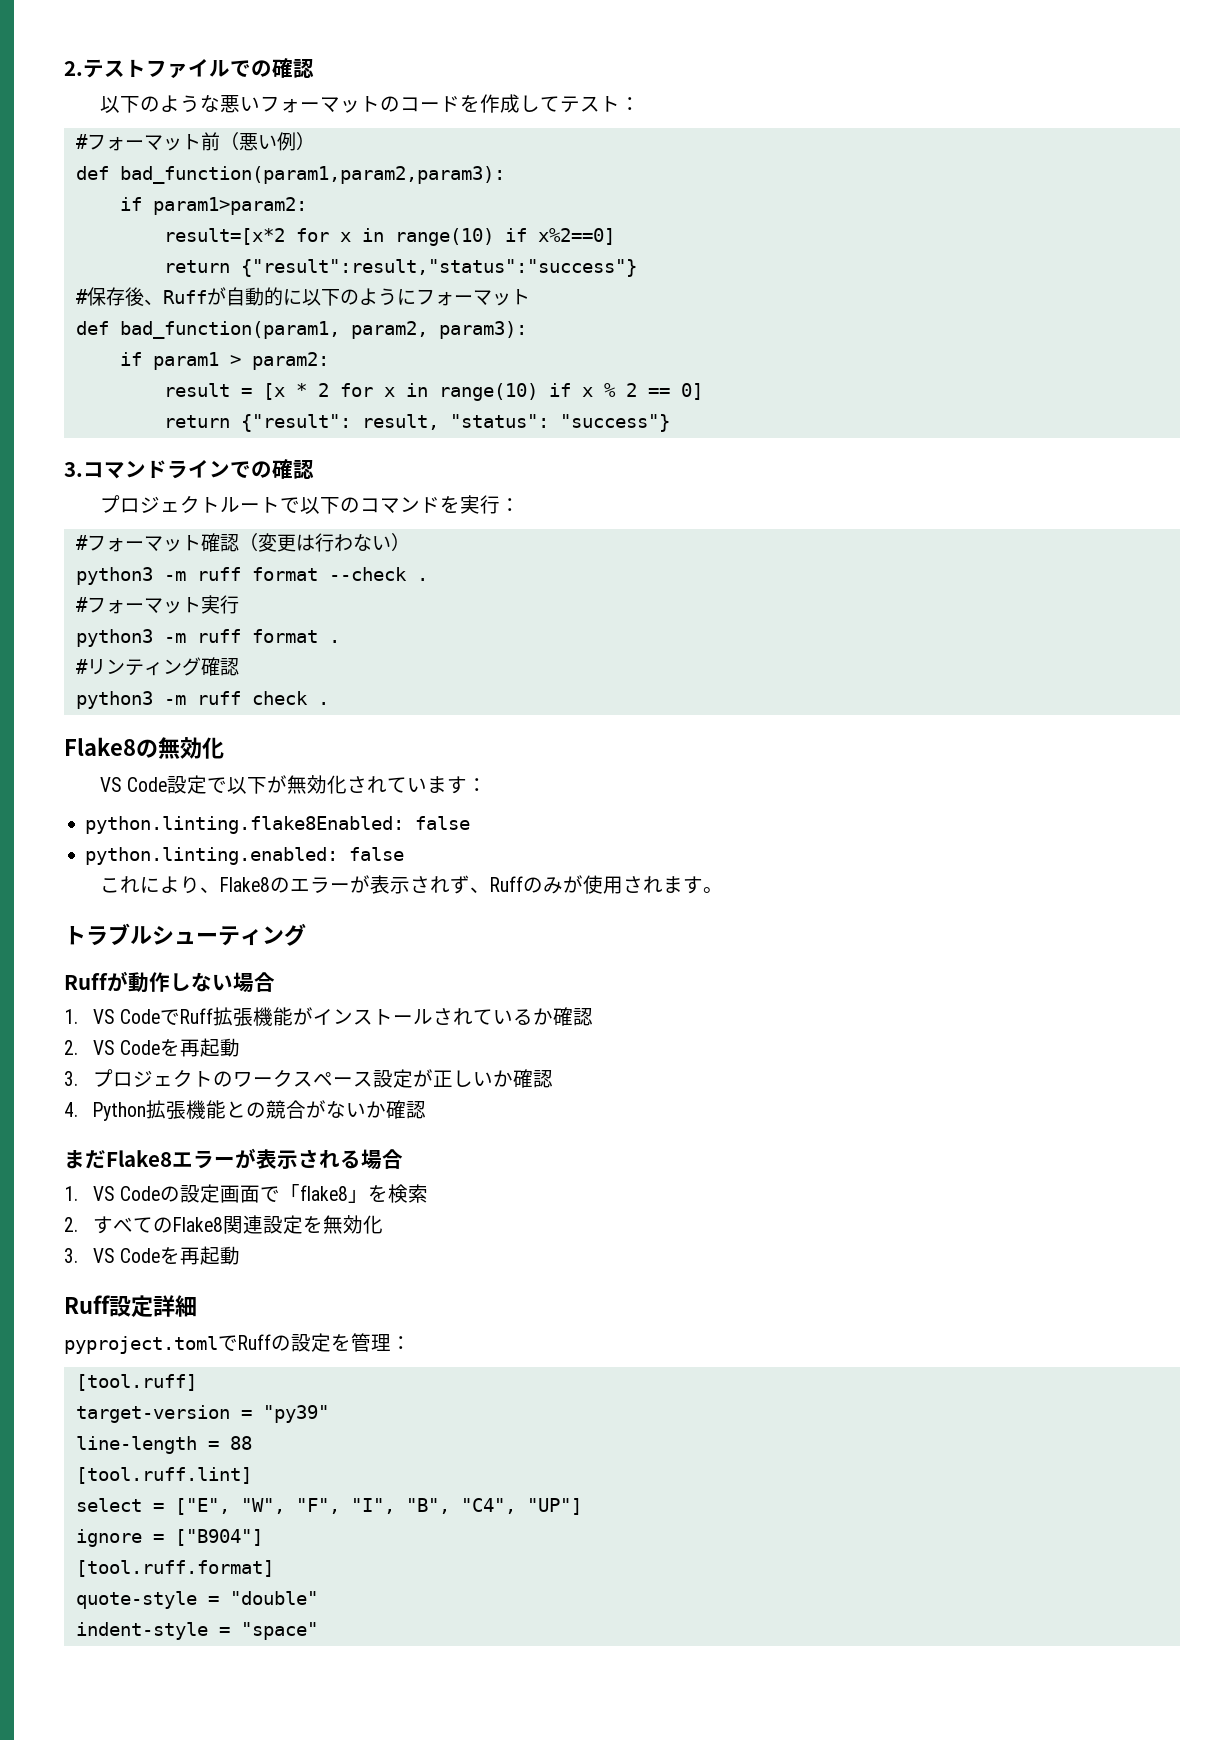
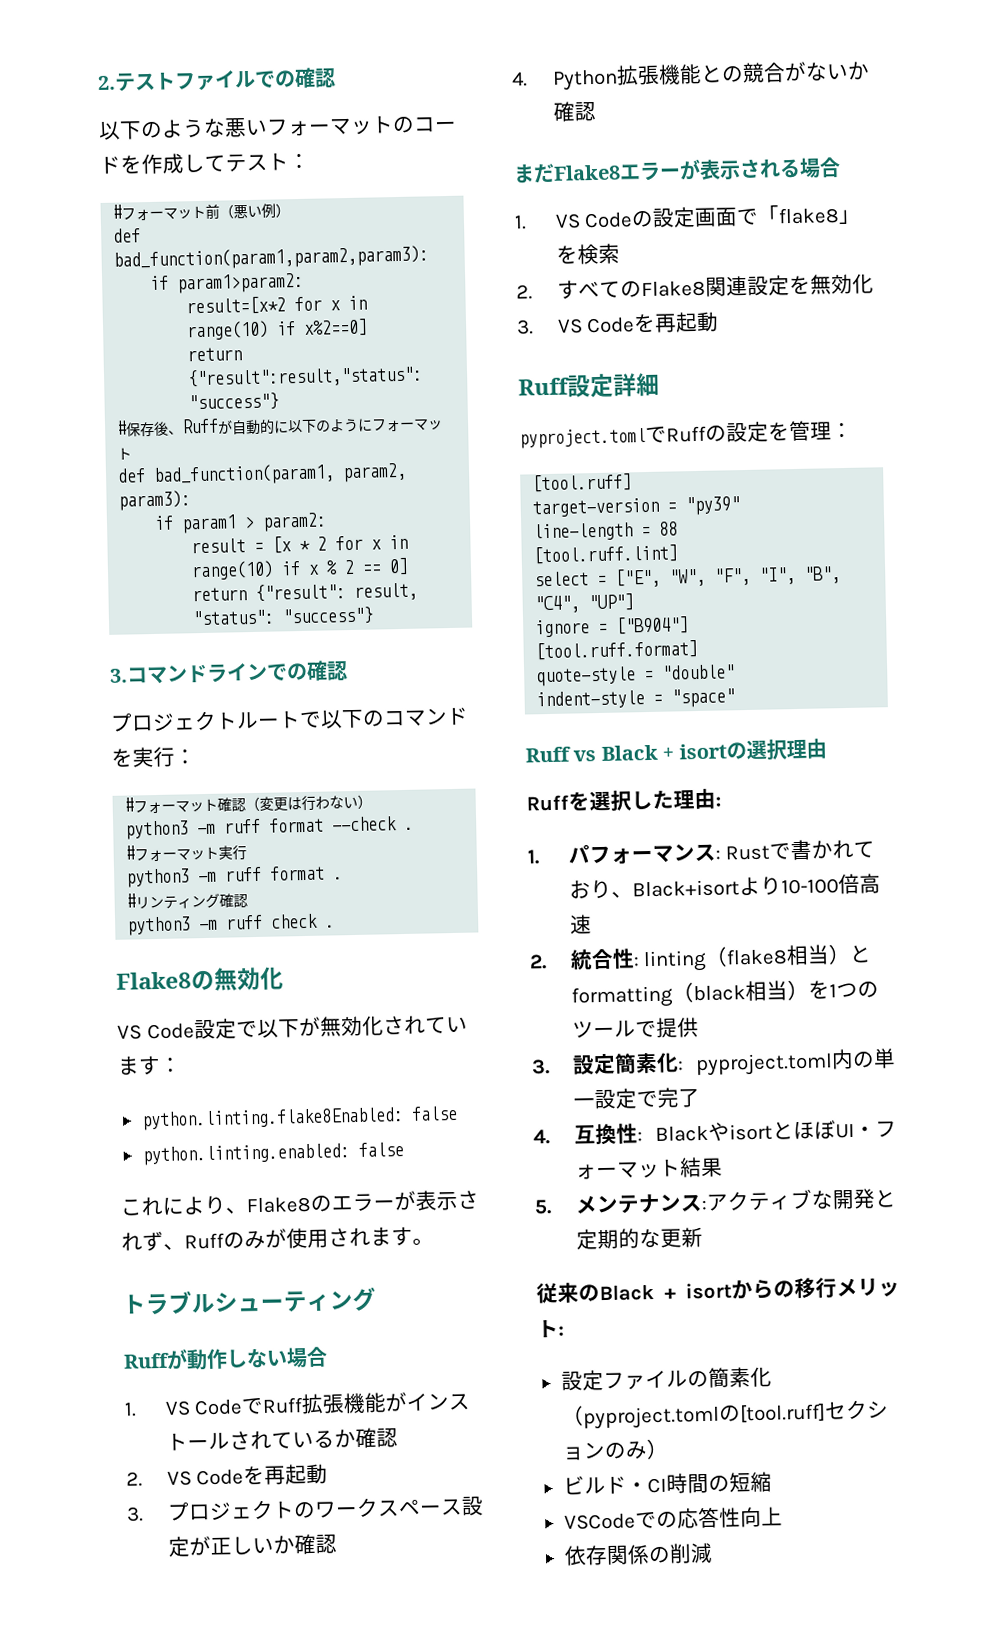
(318, 1631) none -> [525,738,827,763] [526,788,722,812] [527,839,876,865] [568,873,881,900] [569,914,592,935] [529,943,873,973] [570,979,879,1009] [571,1017,699,1039] [531,1048,896,1077] [572,1087,700,1110] [533,1119,897,1146] [574,1157,723,1180] [534,1188,897,1215] [575,1227,703,1250] [536,1277,900,1304] [537,1318,565,1338] [560,1366,772,1391] [560,1399,889,1430] [561,1438,669,1461] [562,1471,772,1495] [563,1506,783,1530] [563,1542,713,1566] // Ruff vs Black + isortの選択理由 // Ruffを選択した理由: // 1.パフォーマンス: Rustで書かれており、Black+isortより10-100倍高速 // 2.統合性: linting（flake8相当）とformatting（black相当）を1つのツールで提供 // 3.設定簡素化: pyproject.toml内の単一設定で完了 // 4.互換性: BlackやisortとほぼUI・フォーマット結果 // 5.メンテナンス:アクティブな開発と定期的な更新 // 従来のBlack + isortからの移行メリット: // 設定ファイルの簡素化（pyproject.tomlの[tool.ruff]セクションのみ） // ビルド・CI時間の短縮 // VSCodeでの応答性向上 // 依存関係の削減

